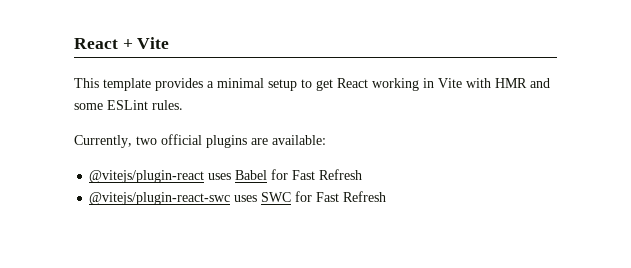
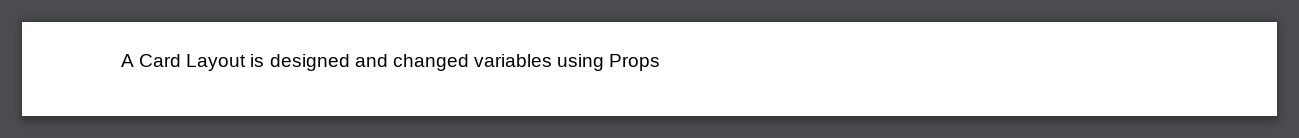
[74,37,170,49] [74,78,550,91] [74,100,183,110] [74,134,326,148] [89,169,363,183] [89,191,387,205] React + Vite // This template provides a minimal setup to get React working in Vite with HMR and some ESLint rules. // Currently, two official plugins are available: // @vitejs/plugin-react uses Babel for Fast Refresh // @vitejs/plugin-react-swc uses SWC for Fast Refresh -> [121,54,661,71] A Card Layout is designed and changed variables using Props

